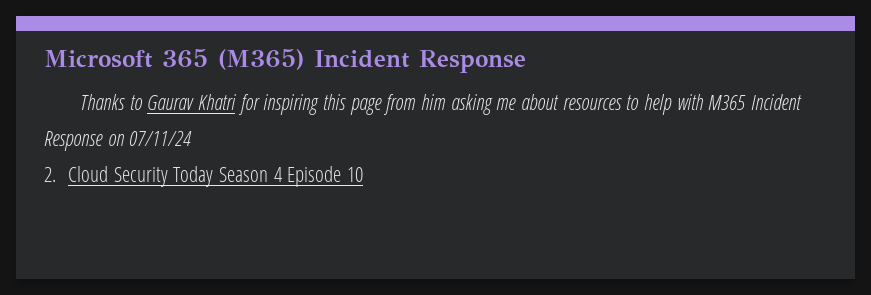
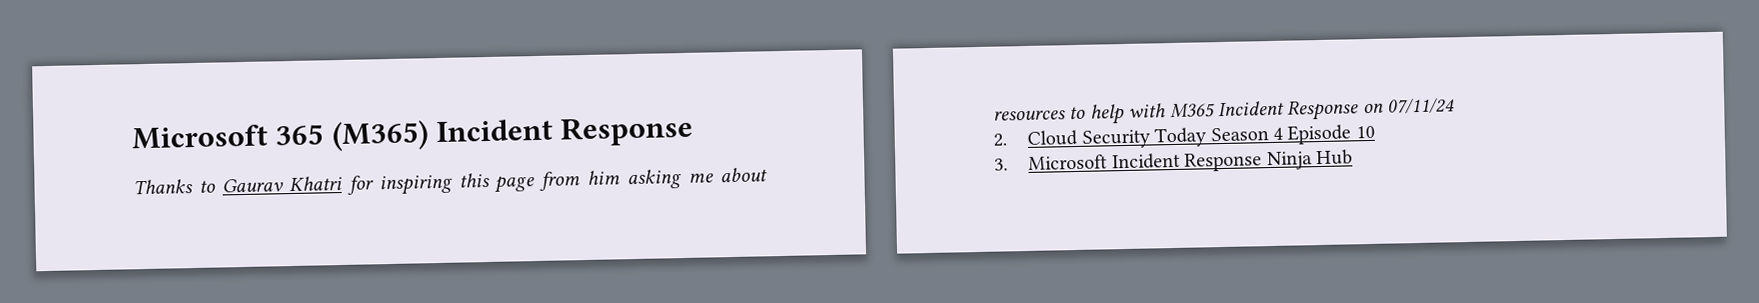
(363, 174) none -> [994,149,1353,172] // 3. Microsoft Incident Response Ninja Hub

